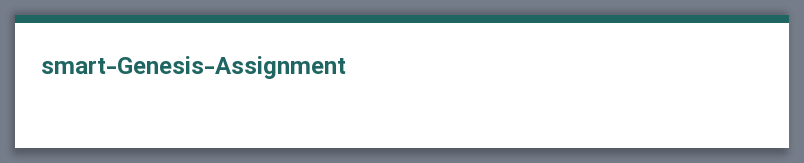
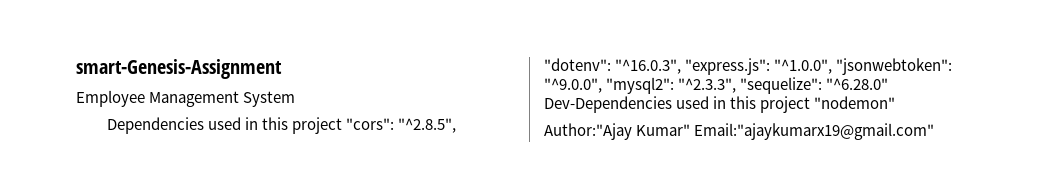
(346, 67) none -> [76,90,296,107] [106,117,457,134] [544,58,953,75] [544,77,889,94] [544,96,896,113] [544,123,935,140] // Employee Management System // Dependencies used in this project "cors": "^2.8.5", "dotenv": "^16.0.3", "express.js": "^1.0.0", "jsonwebtoken": "^9.0.0", "mysql2": "^2.3.3", "sequelize": "^6.28.0" Dev-Dependencies used in this project "nodemon" // Author:"Ajay Kumar" Email:"ajaykumarx19@gmail.com"

